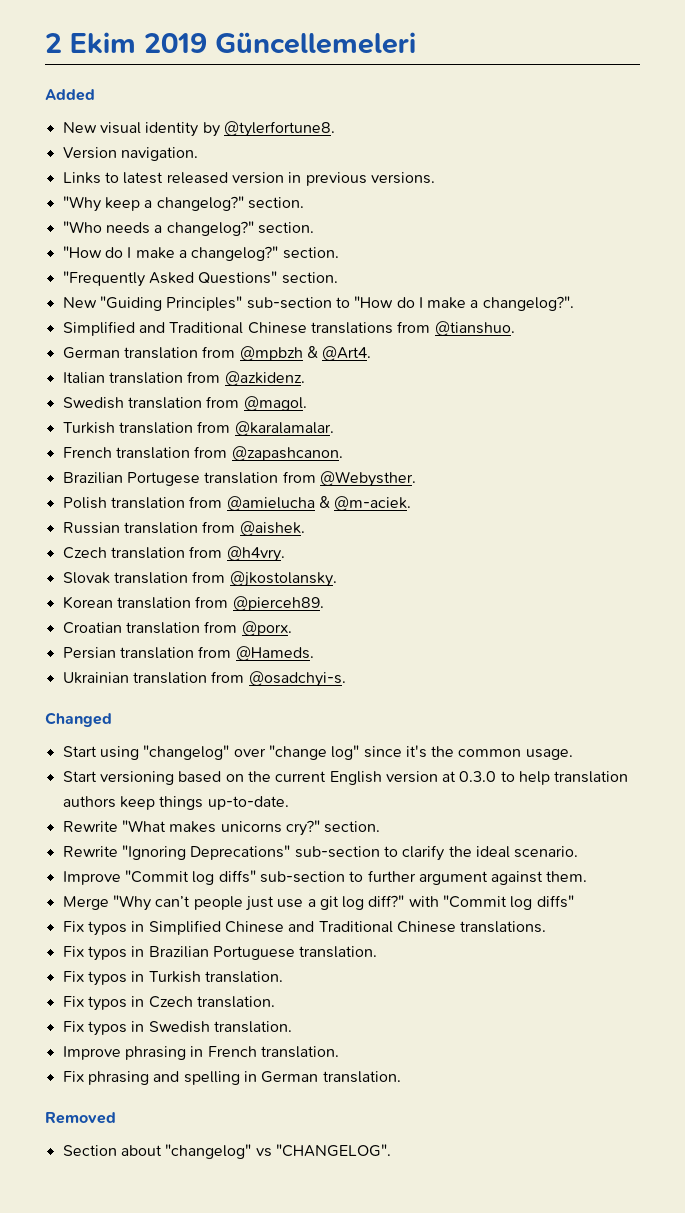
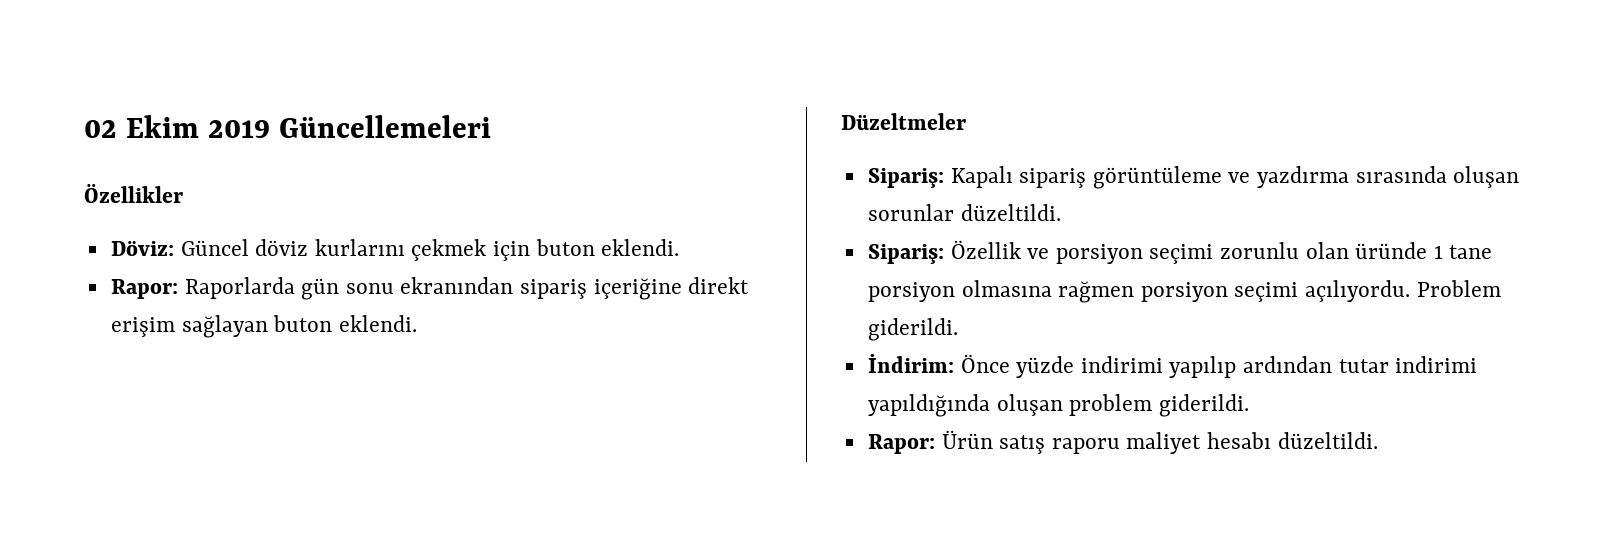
[45,33,62,53] 2 -> [84,120,117,138] 02
[45,89,95,101] [62,121,335,137] [62,147,198,161] [62,172,435,186] [62,196,304,212] [62,221,314,236] [62,246,339,261] [62,271,338,287] [62,296,574,311] [62,321,515,336] [62,346,372,361] [62,371,305,386] [62,396,307,411] [62,421,334,436] [62,446,343,461] [62,471,416,487] [62,496,412,511] [62,521,305,536] [62,546,285,562] [62,571,337,587] [62,596,324,611] [62,621,292,636] [62,646,314,661] [62,671,346,687] [45,712,112,727] [62,745,573,760] [62,771,629,785] [62,796,289,810] [62,820,381,836] [62,845,579,861] [62,870,588,885] [62,895,574,911] [62,920,547,936] [62,946,378,961] [62,971,283,986] [62,996,275,1011] [62,1021,292,1036] [62,1046,339,1060] [62,1071,401,1085] [45,1112,116,1124] [62,1144,391,1159] Added // New visual identity by @tylerfortune8. // Version navigation. // Links to latest released version in previous versions. // "Why keep a changelog?" section. // "Who needs a changelog?" section. // "How do I make a changelog?" section. // "Frequently Asked Questions" section. // New "Guiding Principles" sub-section to "How do I make a changelog?". // Simplified and Traditional Chinese translations from @tianshuo. // German translation from @mpbzh & @Art4. // Italian translation from @azkidenz. // Swedish translation from @magol. // Turkish translation from @karalamalar. // French translation from @zapashcanon. // Brazilian Portugese translation from @Webysther. // Polish translation from @amielucha & @m-aciek. // Russian translation from @aishek. // Czech translation from @h4vry. // Slovak translation from @jkostolansky. // Korean translation from @pierceh89. // Croatian translation from @porx. // Persian translation from @Hameds. // Ukrainian translation from @osadchyi-s. // Changed // Start using "changelog" over "change log" since it's the common usage. // Start versioning based on the current English version at 0.3.0 to help translation authors keep things up-to-date. // Rewrite "What makes unicorns cry?" section. // Rewrite "Ignoring Deprecations" sub-section to clarify the ideal scenario. // Improve "Commit log diffs" sub-section to further argument against them. // Merge "Why can’t people just use a git log diff?" with "Commit log diffs" // Fix typos in Simplified Chinese and Traditional Chinese translations. // Fix typos in Brazilian Portuguese translation. // Fix typos in Turkish translation. // Fix typos in Czech translation. // Fix typos in Swedish translation. // Improve phrasing in French translation. // Fix phrasing and spelling in German translation. // Removed // Section about "changelog" vs "CHANGELOG". -> [84,184,183,203] [110,239,680,261] [110,277,750,300] [110,315,417,338] [841,113,966,130] [867,166,1520,189] [867,204,1061,221] [867,240,1493,264] [867,280,1501,303] [867,318,958,341] [867,354,1478,378] [867,394,1249,417] [867,430,1378,454] Özellikler // Döviz: Güncel döviz kurlarını çekmek için buton eklendi. // Rapor: Raporlarda gün sonu ekranından sipariş içeriğine direkt erişim sağlayan buton eklendi. // Düzeltmeler // Sipariş: Kapalı sipariş görüntüleme ve yazdırma sırasında oluşan sorunlar düzeltildi. // Sipariş: Özellik ve porsiyon seçimi zorunlu olan üründe 1 tane porsiyon olmasına rağmen porsiyon seçimi açılıyordu. Problem giderildi. // İndirim: Önce yüzde indirimi yapılıp ardından tutar indirimi yapıldığında oluşan problem giderildi. // Rapor: Ürün satış raporu maliyet hesabı düzeltildi.

